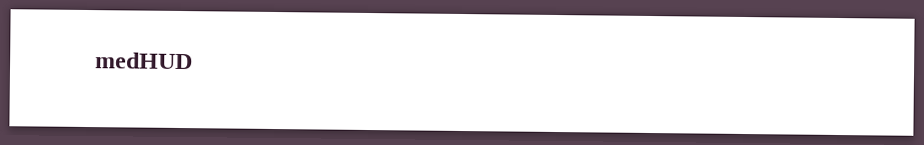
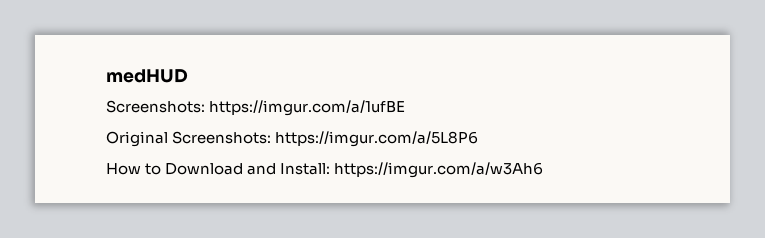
(193, 61) none -> [106,100,406,116] [106,131,479,147] [106,162,544,178] // Screenshots: https://imgur.com/a/1ufBE // Original Screenshots: https://imgur.com/a/5L8P6 // How to Download and Install: https://imgur.com/a/w3Ah6

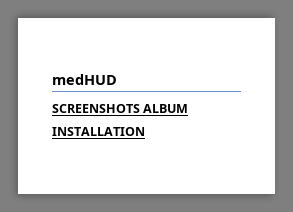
[106,100,406,116] [106,131,479,147] [106,162,544,178] Screenshots: https://imgur.com/a/1ufBE // Original Screenshots: https://imgur.com/a/5L8P6 // How to Download and Install: https://imgur.com/a/w3Ah6 -> [52,104,189,113] [52,127,145,136] SCREENSHOTS ALBUM // INSTALLATION

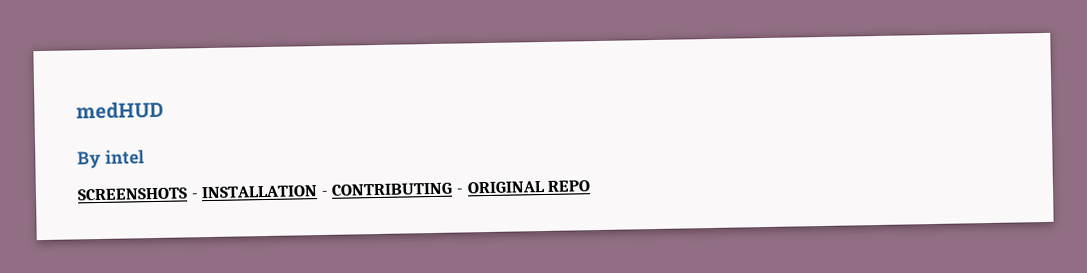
(117, 79) none -> [77,149,145,169] // By intel
[143,104,189,113] [52,127,145,136] ALBUM // INSTALLATION -> [190,180,591,199] - INSTALLATION - CONTRIBUTING - ORIGINAL REPO

